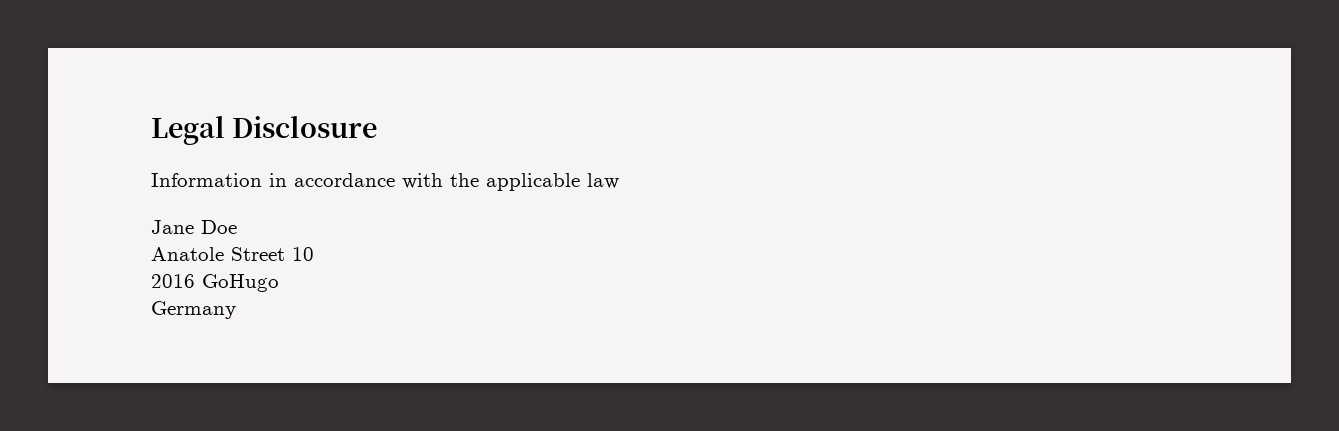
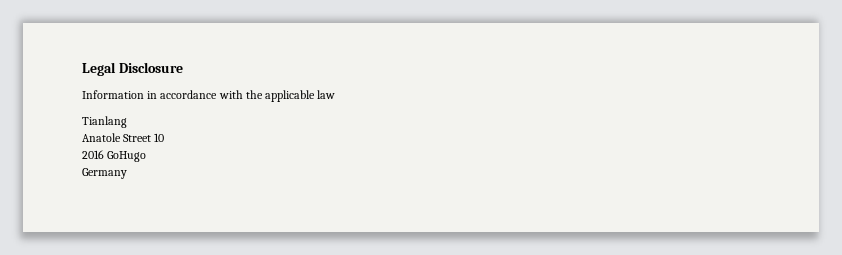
[151,220,237,234] Jane Doe -> [82,116,127,128] Tianlang

